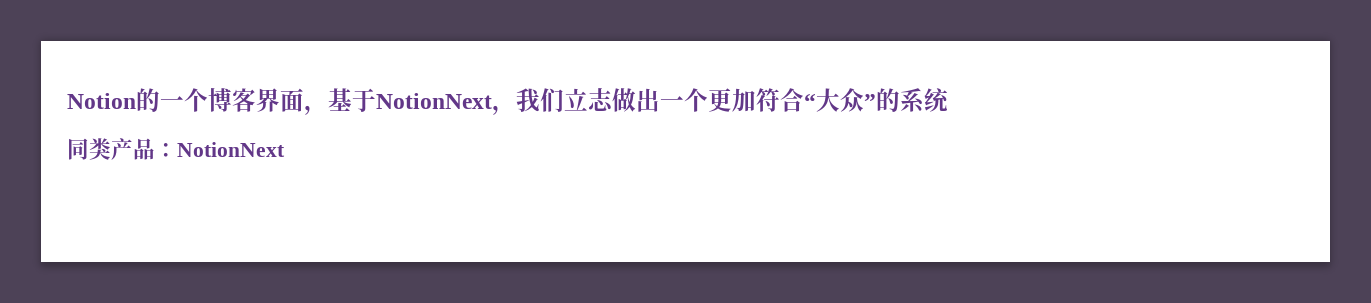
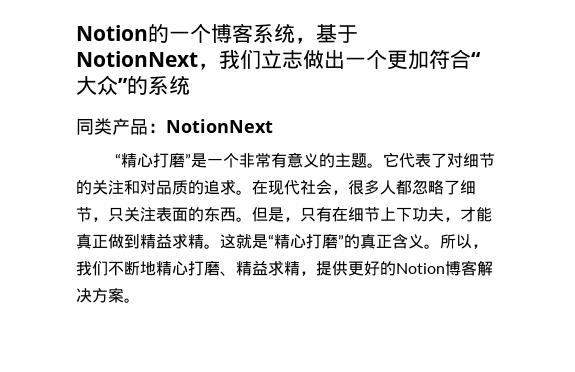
[256,88,304,112] 界面 -> [253,24,295,43] 系统
(285, 149) none -> [115,152,496,168] [76,179,476,195] [76,207,492,222] [76,233,488,249] [76,260,493,276] [76,288,140,303] // “精心打磨”是一个非常有意义的主题。它代表了对细节的关注和对品质的追求。在现代社会，很多人都忽略了细节，只关注表面的东西。但是，只有在细节上下功夫，才能真正做到精益求精。这就是“精心打磨”的真正含义。所以，我们不断地精心打磨、精益求精，提供更好的Notion博客解决方案。

